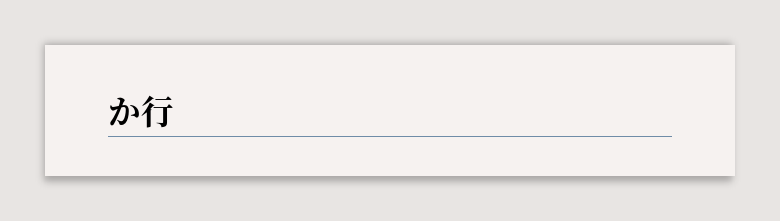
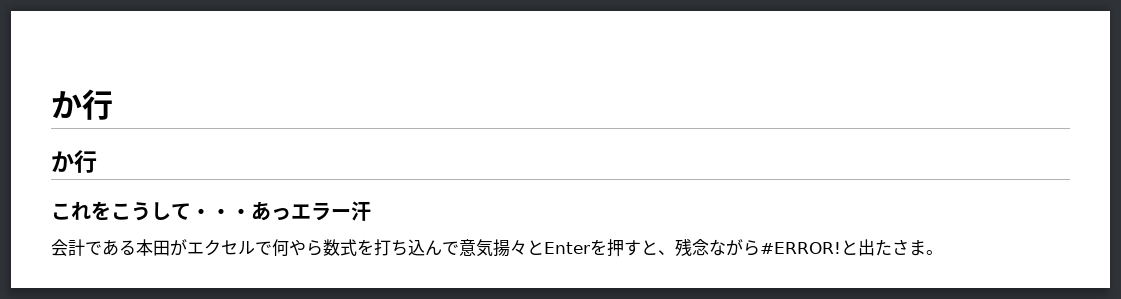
[108,95,174,128] か行 -> [51,89,113,120] [51,150,97,173] [51,201,371,221] [51,239,943,257] か行 // か行 // これをこうして・・・あっエラー汗 // 会計である本田がエクセルで何やら数式を打ち込んで意気揚々とEnterを押すと、残念ながら#ERROR!と出たさま。

